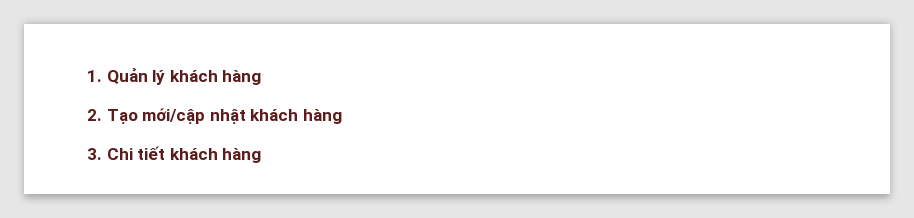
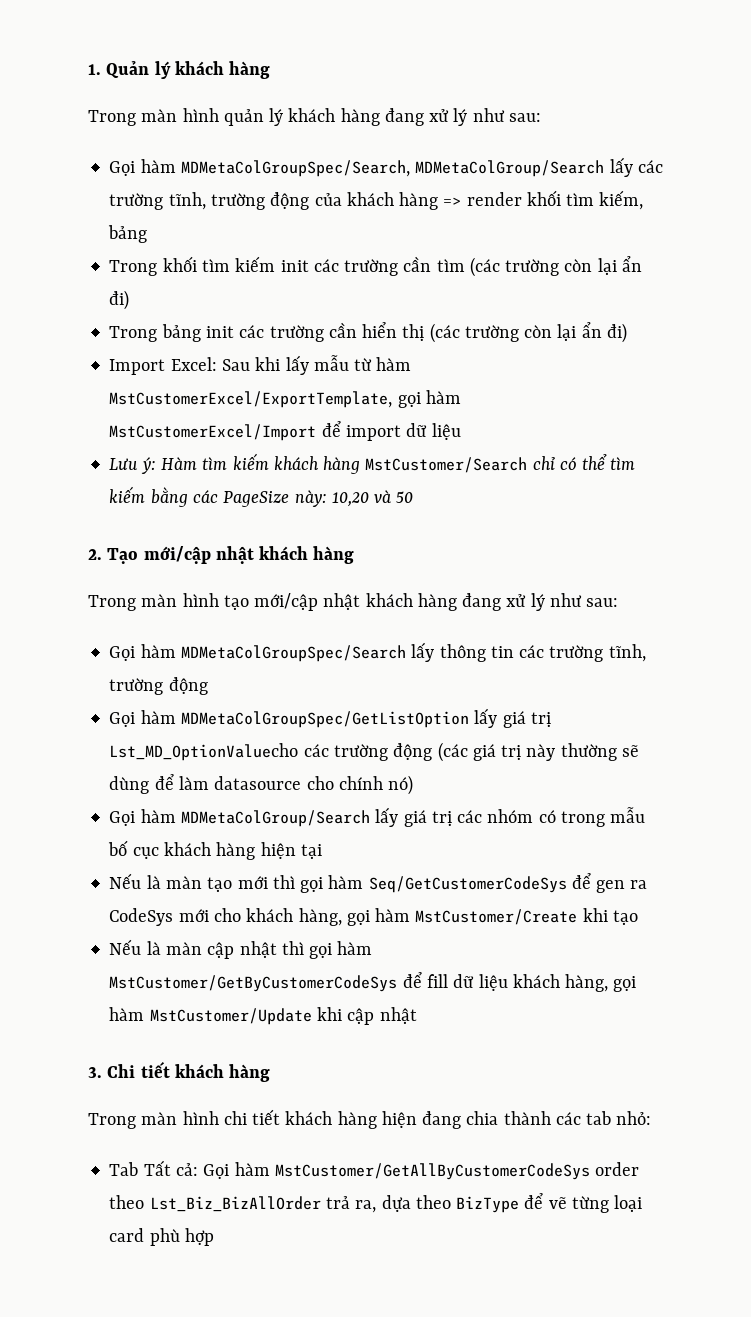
(262, 77) none -> [88,108,541,126] [109,157,663,177] [109,190,644,210] [108,225,148,243] [109,256,642,277] [109,290,130,310] [109,322,627,343] [109,355,412,375] [109,390,461,408] [109,421,461,441] [109,453,636,474] [109,486,414,507] // Trong màn hình quản lý khách hàng đang xử lý như sau: // Gọi hàm MDMetaColGroupSpec/Search, MDMetaColGroup/Search lấy các trường tĩnh, trường động của khách hàng => render khối tìm kiếm, bảng // Trong khối tìm kiếm init các trường cần tìm (các trường còn lại ẩn đi) // Trong bảng init các trường cần hiển thị (các trường còn lại ẩn đi) // Import Excel: Sau khi lấy mẫu từ hàm MstCustomerExcel/ExportTemplate, gọi hàm MstCustomerExcel/Import để import dữ liệu // Lưu ý: Hàm tìm kiếm khách hàng MstCustomer/Search chỉ có thể tìm kiếm bằng các PageSize này: 10,20 và 50
(342, 116) none -> [88,593,619,611] [109,642,646,662] [109,677,208,695] [109,708,551,728] [109,742,639,762] [109,774,414,795] [109,807,646,827] [108,840,322,860] [109,873,648,893] [109,908,638,926] [109,939,373,959] [109,972,637,992] [109,1007,417,1025] // Trong màn hình tạo mới/cập nhật khách hàng đang xử lý như sau: // Gọi hàm MDMetaColGroupSpec/Search lấy thông tin các trường tĩnh, trường động // Gọi hàm MDMetaColGroupSpec/GetListOption lấy giá trị Lst_MD_OptionValuecho các trường động (các giá trị này thường sẽ dùng để làm datasource cho chính nó) // Gọi hàm MDMetaColGroup/Search lấy giá trị các nhóm có trong mẫu bố cục khách hàng hiện tại // Nếu là màn tạo mới thì gọi hàm Seq/GetCustomerCodeSys để gen ra CodeSys mới cho khách hàng, gọi hàm MstCustomer/Create khi tạo // Nếu là màn cập nhật thì gọi hàm MstCustomer/GetByCustomerCodeSys để fill dữ liệu khách hàng, gọi hàm MstCustomer/Update khi cập nhật
(262, 155) none -> [88,1109,652,1129] [109,1160,640,1180] [109,1193,643,1213] [109,1228,214,1246] // Trong màn hình chi tiết khách hàng hiện đang chia thành các tab nhỏ: // Tab Tất cả: Gọi hàm MstCustomer/GetAllByCustomerCodeSys order theo Lst_Biz_BizAllOrder trả ra, dựa theo BizType để vẽ từng loại card phù hợp

